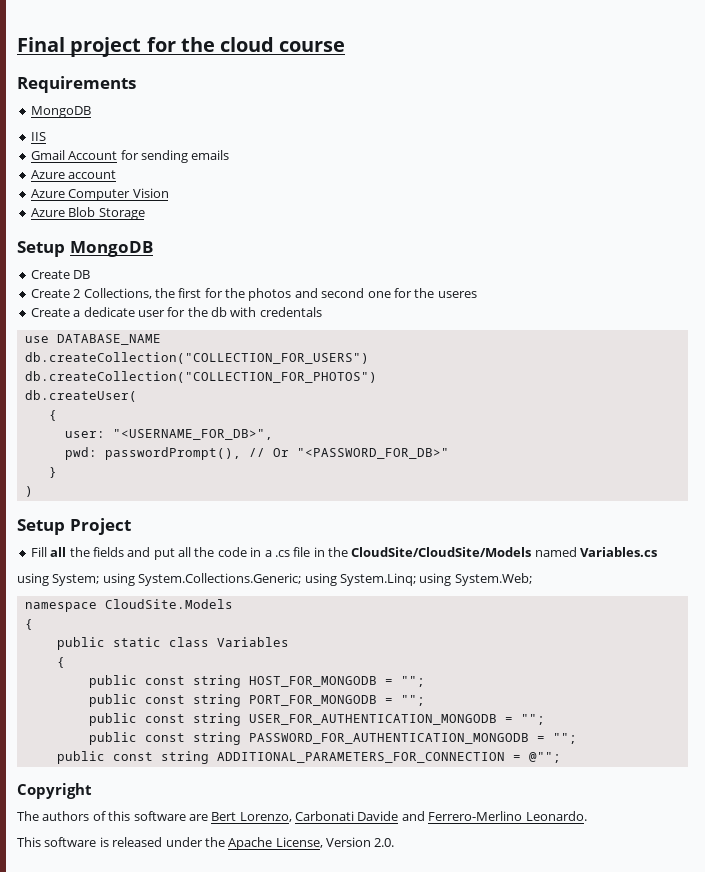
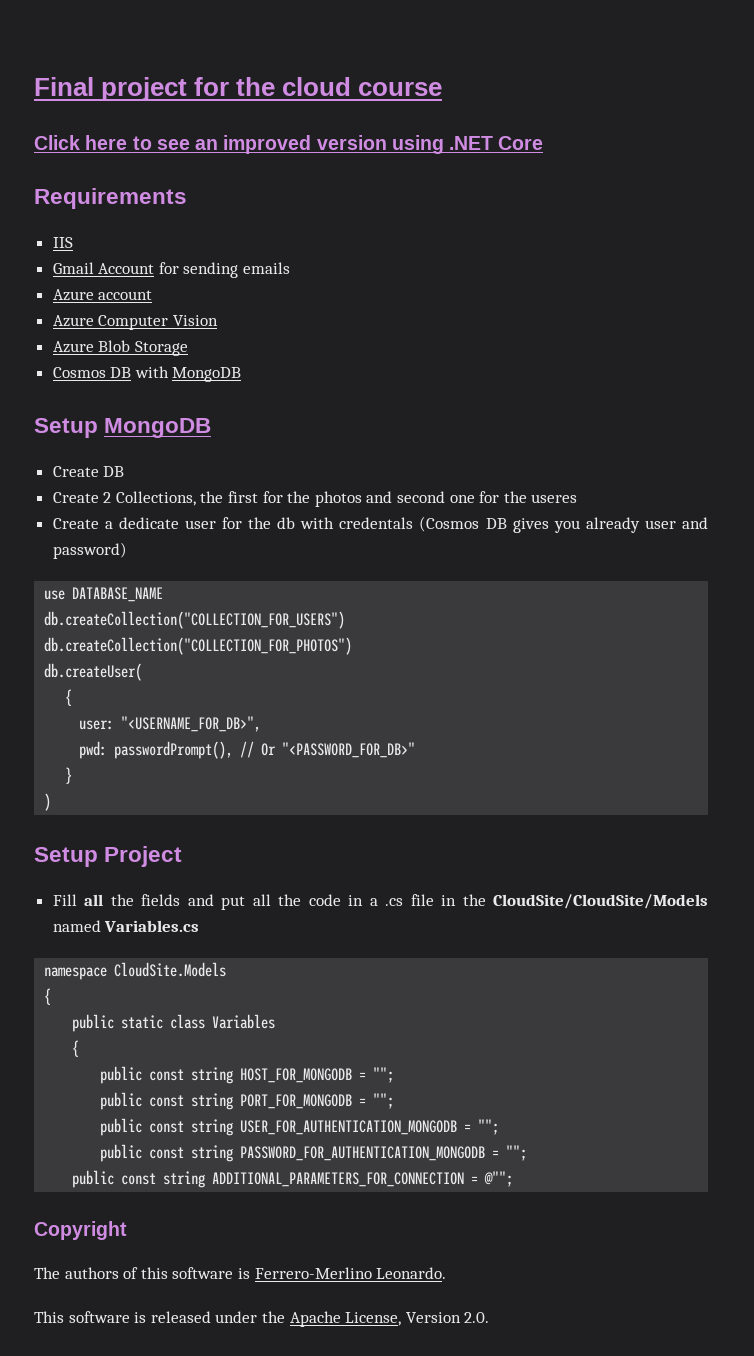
(346, 46) none -> [34,135,544,154] // Click here to see an improved version using .NET Core
[30,106,91,118] // MongoDB -> (187, 198) none
(145, 214) none -> [52,366,242,382] // Cosmos DB with MongoDB
(322, 312) none -> [419,516,708,533] [52,542,127,559] (Cosmos DB gives you already user and password)
[17,573,532,586] // using System; using System.Collections.Generic; using System.Linq; using System.Web; -> (200, 926) none
[188,811,425,822] are Bert Lorenzo, Carbonati Davide and -> [237,1268,250,1279] is

